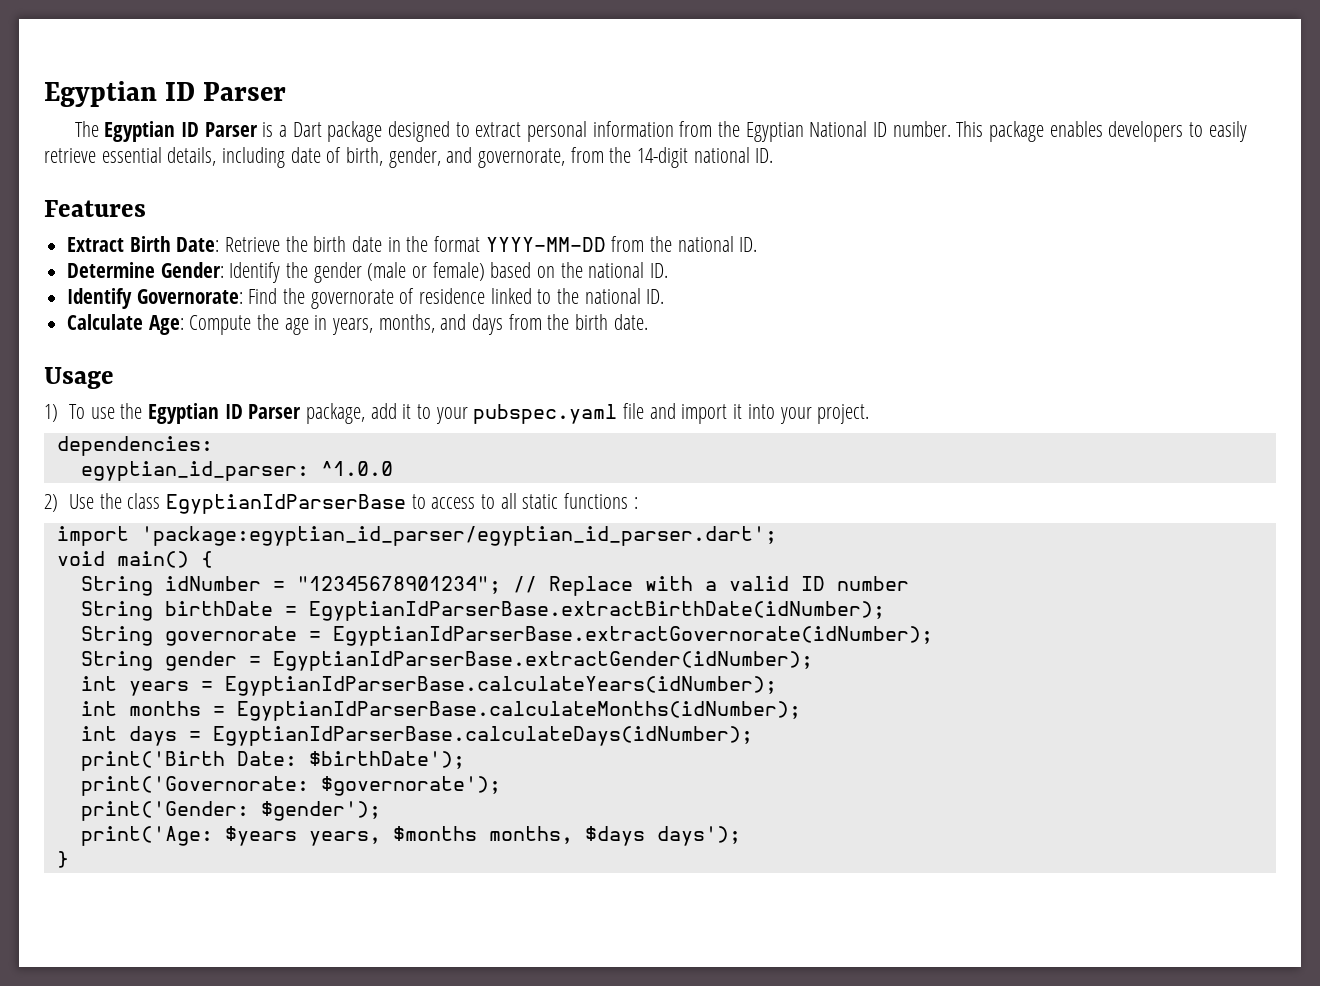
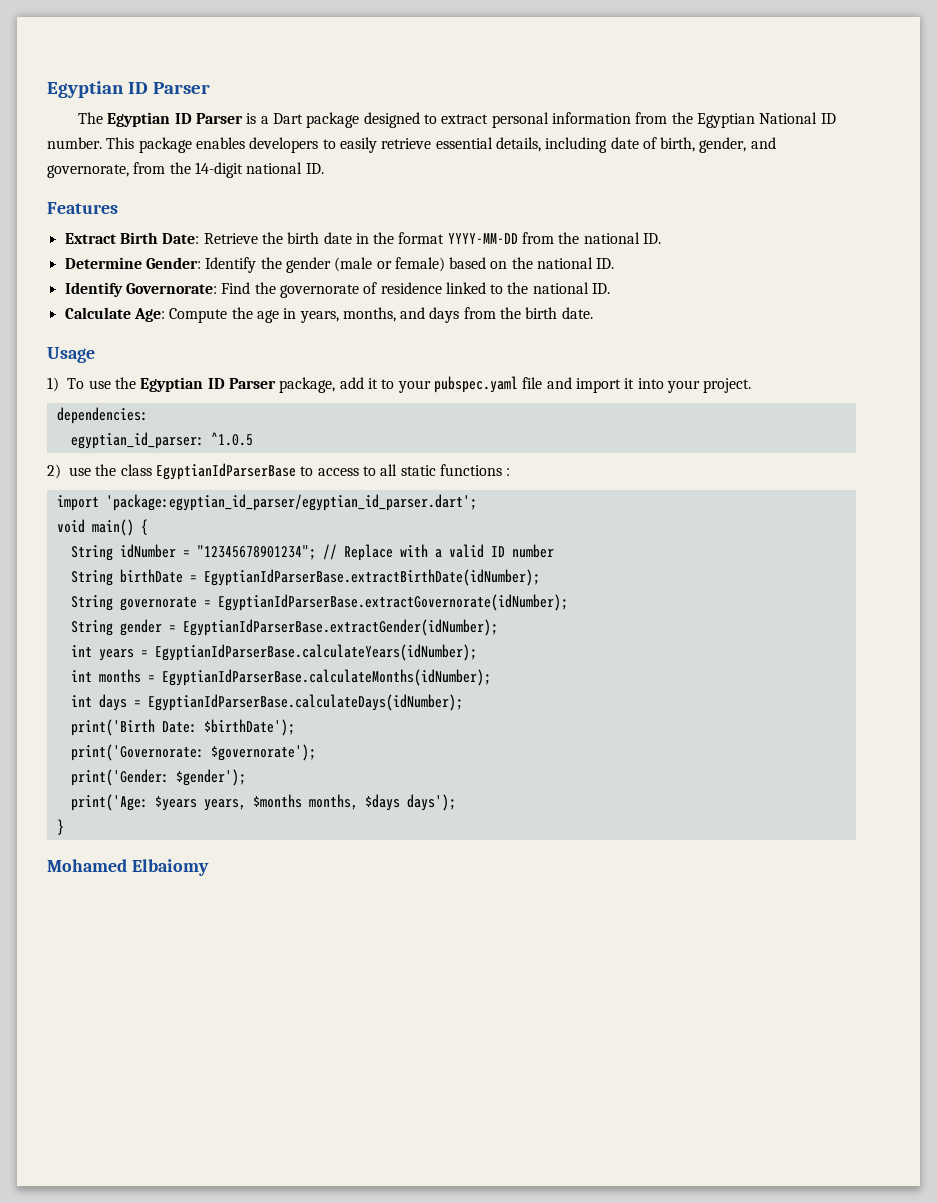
[320,461,393,476] ^1.0.0 -> [210,432,253,446] ^1.0.5
[69,494,95,509] Use -> [69,467,91,476] use
(69, 859) none -> [47,859,209,876] // Mohamed Elbaiomy

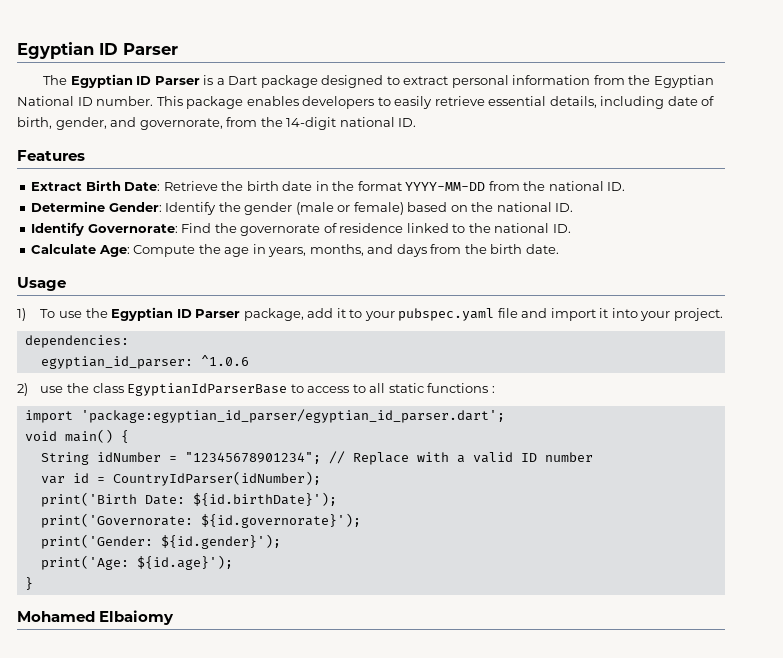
[210,432,253,446] ^1.0.5 -> [200,355,249,366] ^1.0.6
[70,569,540,586] [70,594,568,611] [70,619,498,636] [70,644,477,661] [70,669,491,686] [70,694,463,711] String birthDate = EgyptianIdParserBase.extractBirthDate(idNumber); // String governorate = EgyptianIdParserBase.extractGovernorate(idNumber); // String gender = EgyptianIdParserBase.extractGender(idNumber); // int years = EgyptianIdParserBase.calculateYears(idNumber); // int months = EgyptianIdParserBase.calculateMonths(idNumber); // int days = EgyptianIdParserBase.calculateDays(idNumber); -> [40,471,321,486] var id = CountryIdParser(idNumber);
[203,719,295,736] $birthDate'); -> [192,492,337,506] ${id.birthDate}');
[210,744,316,761] $governorate'); -> [200,513,361,528] ${id.governorate}');
[175,769,246,786] $gender'); -> [160,534,281,549] ${id.gender}');
[154,794,456,811] $years years, $months months, $days days'); -> [136,555,233,570] ${id.age}');

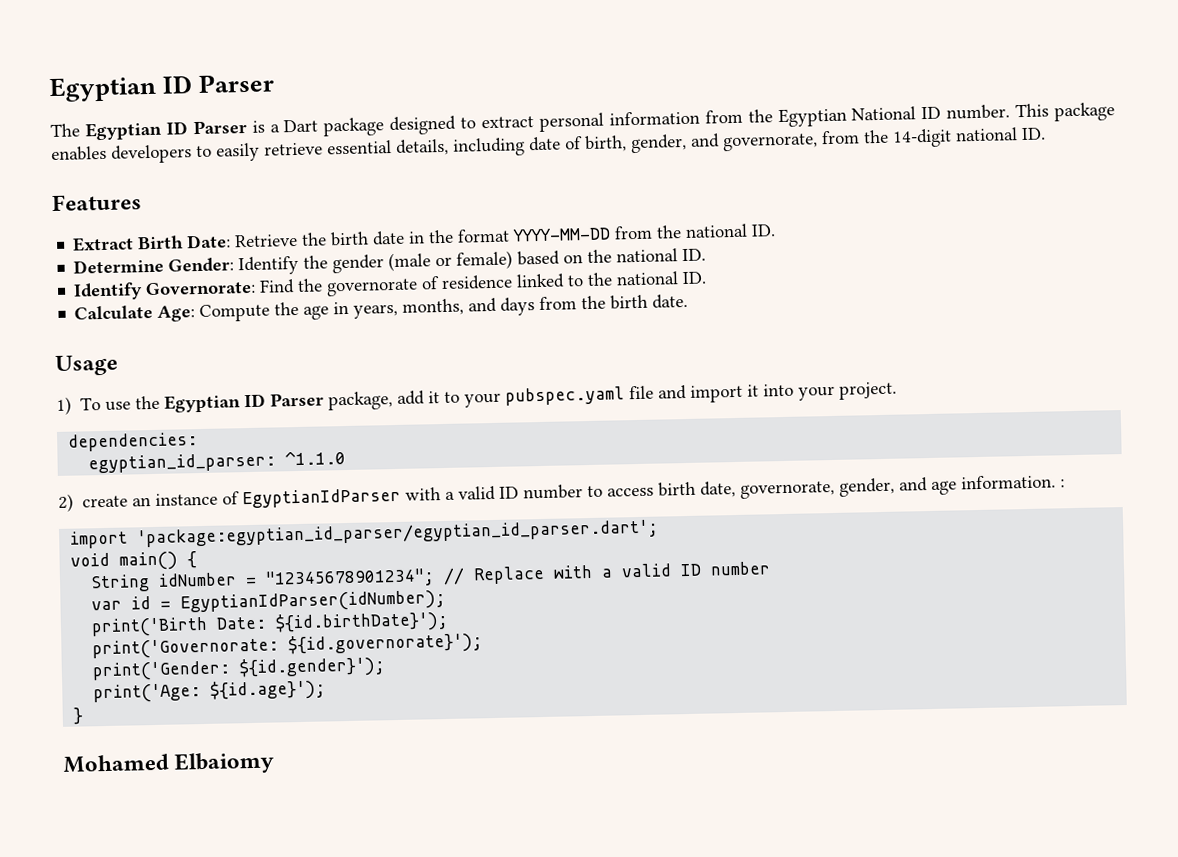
[200,355,249,366] ^1.0.6 -> [285,450,347,466] ^1.1.0
[40,383,489,396] use the class EgyptianIdParserBase to access to all static functions -> [82,474,1057,509] create an instance of EgyptianIdParser with a valid ID number to access birth date, governorate, gender, and age information.
[112,471,321,486] CountryIdParser(idNumber); -> [180,589,447,614] EgyptianIdParser(idNumber);

